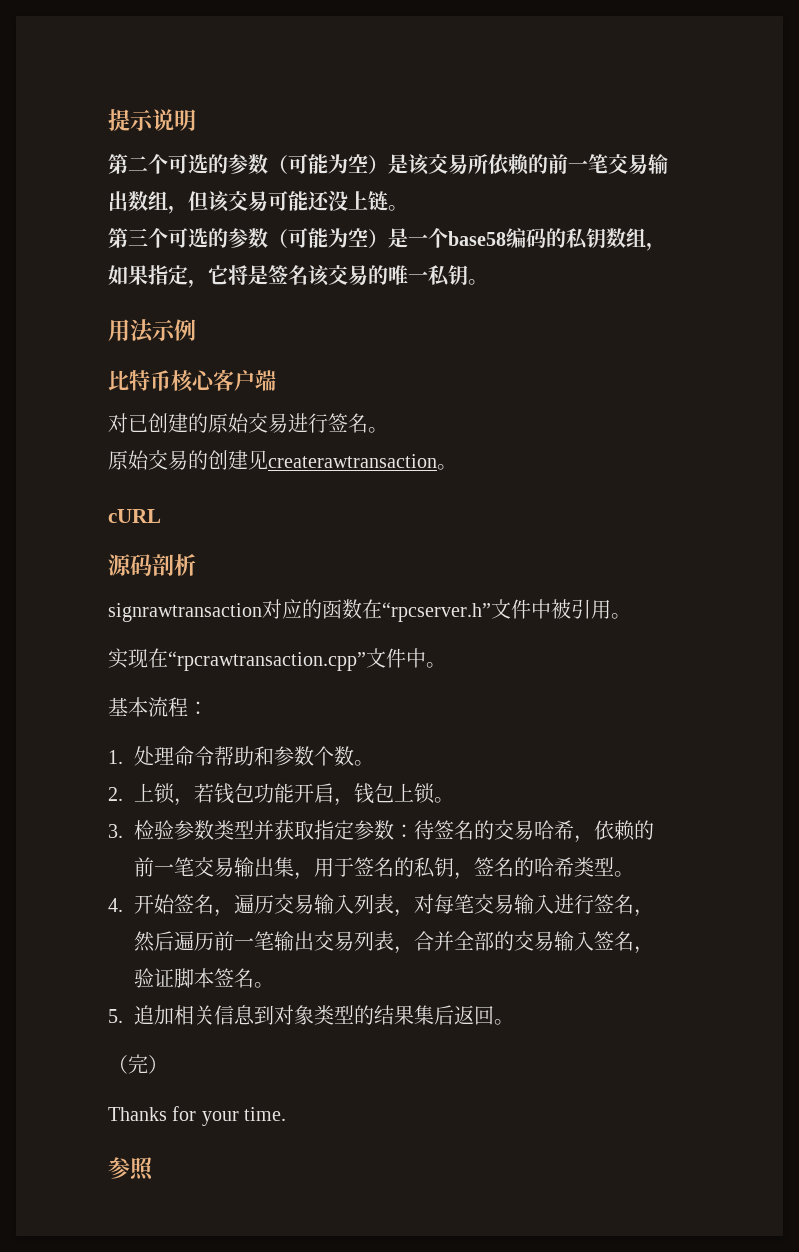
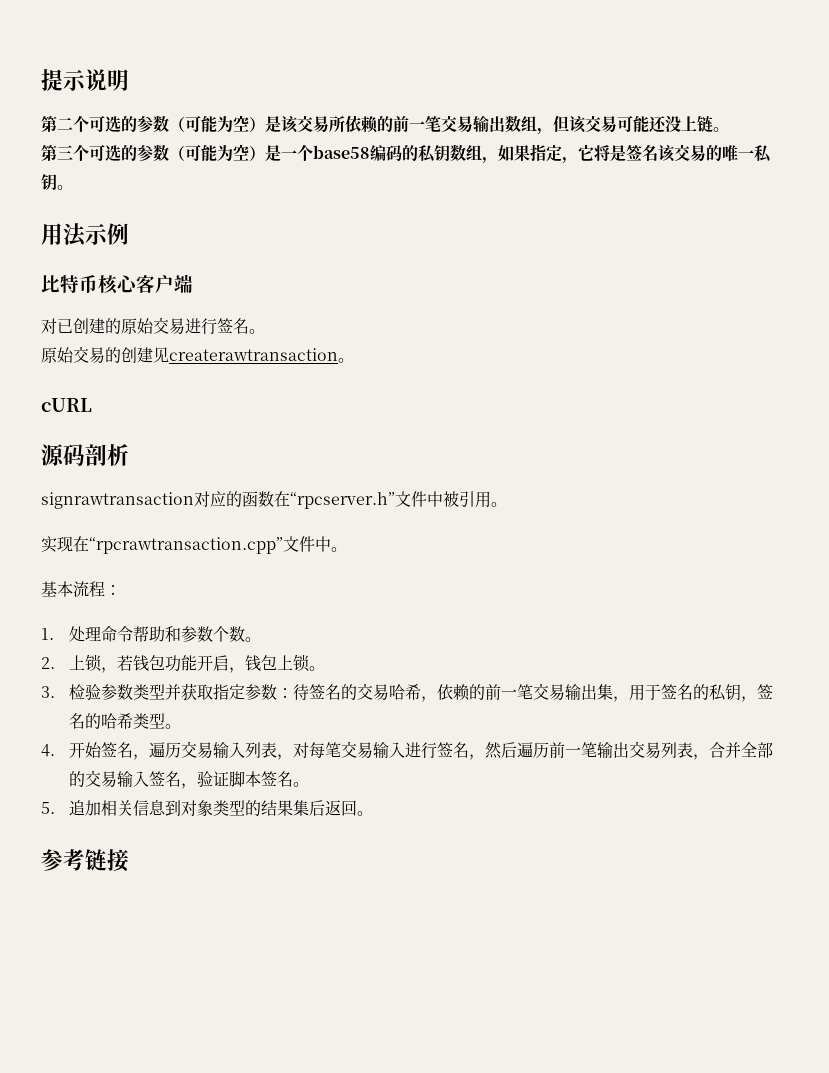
[108,1054,168,1074] [108,1106,287,1126] [108,1157,154,1181] // （完） // Thanks for your time. // 参照 -> [41,849,129,872] // 参考链接

